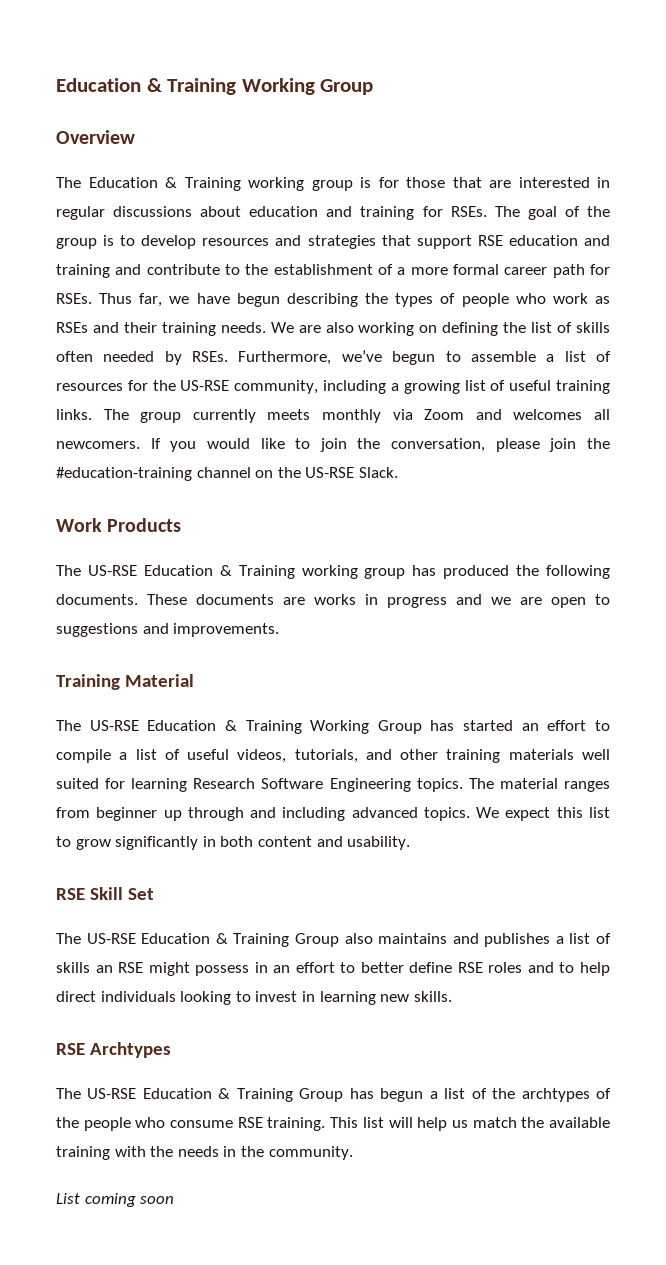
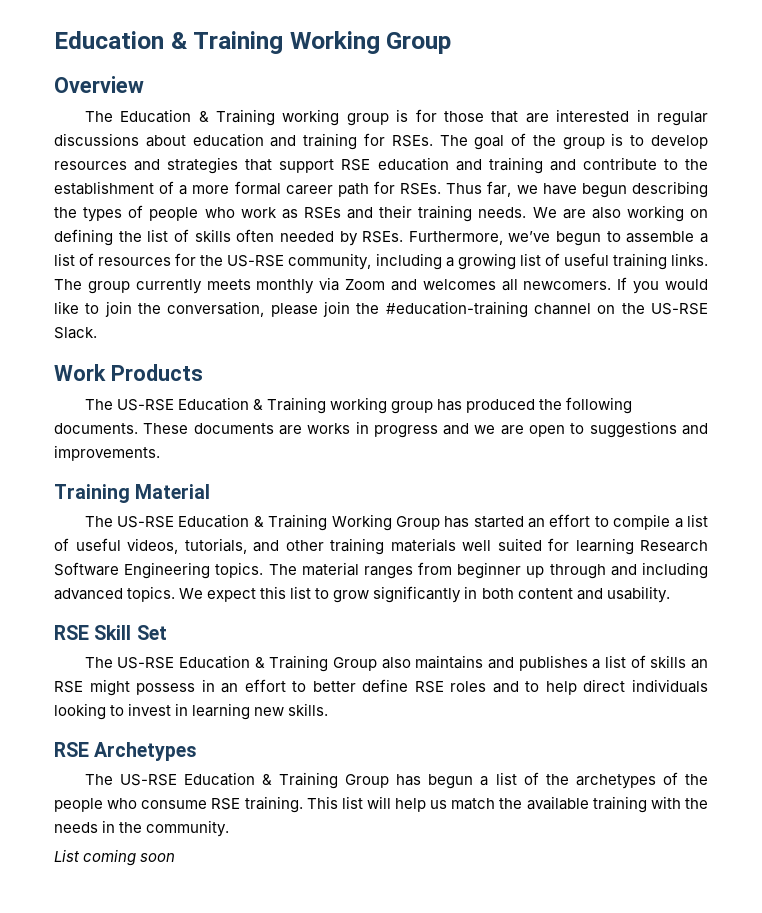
[89,1042,171,1058] Archtypes -> [94,742,198,761] Archetypes
[521,1088,590,1102] archtypes -> [575,774,656,789] archetypes

